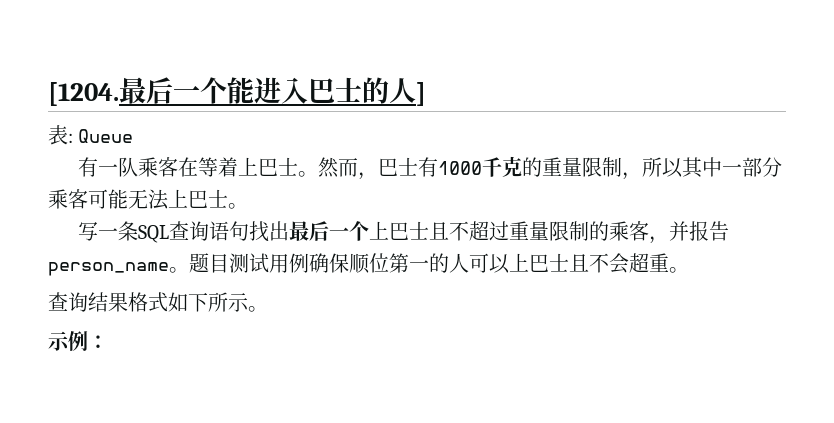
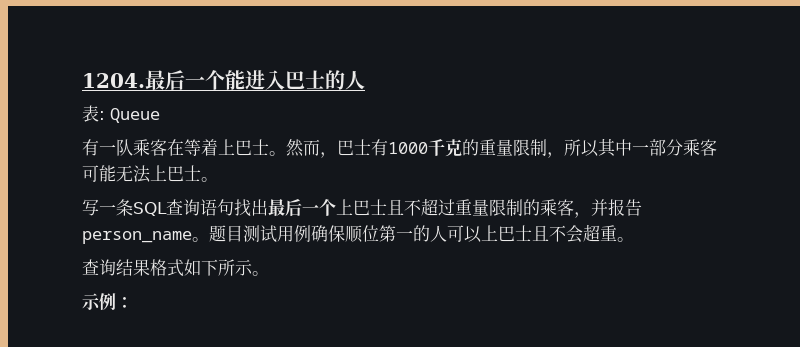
[48,82,119,106] [1204. -> [82,73,145,88] 1204.
[416,82,426,106] ] -> (365, 80) none

